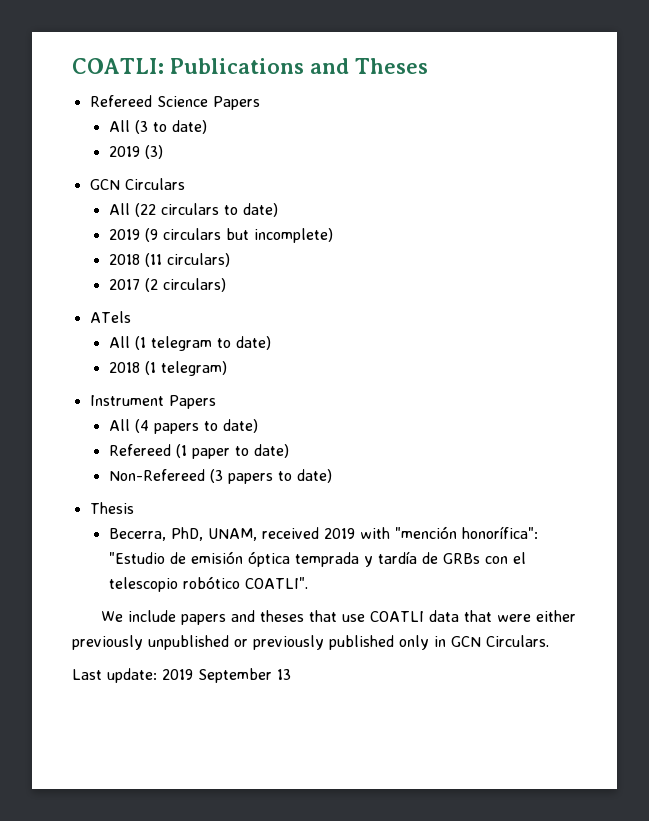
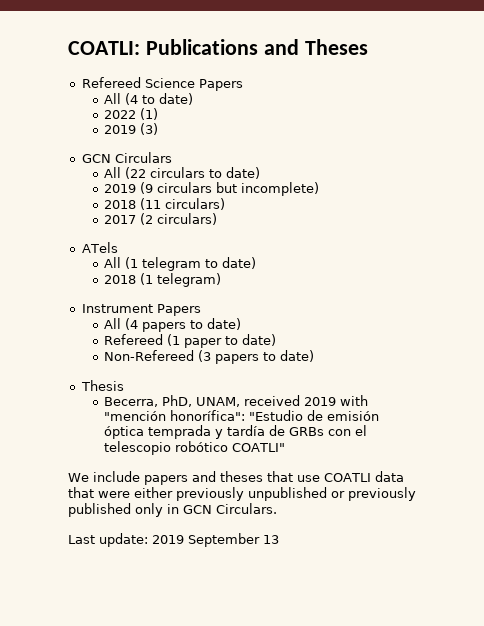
[134,120,207,134] (3 to date) -> [125,93,194,105] [104,108,159,120] (4 to date) // 2022 (1)
[244,577,308,589] COATLI". -> [232,443,286,452] COATLI"

